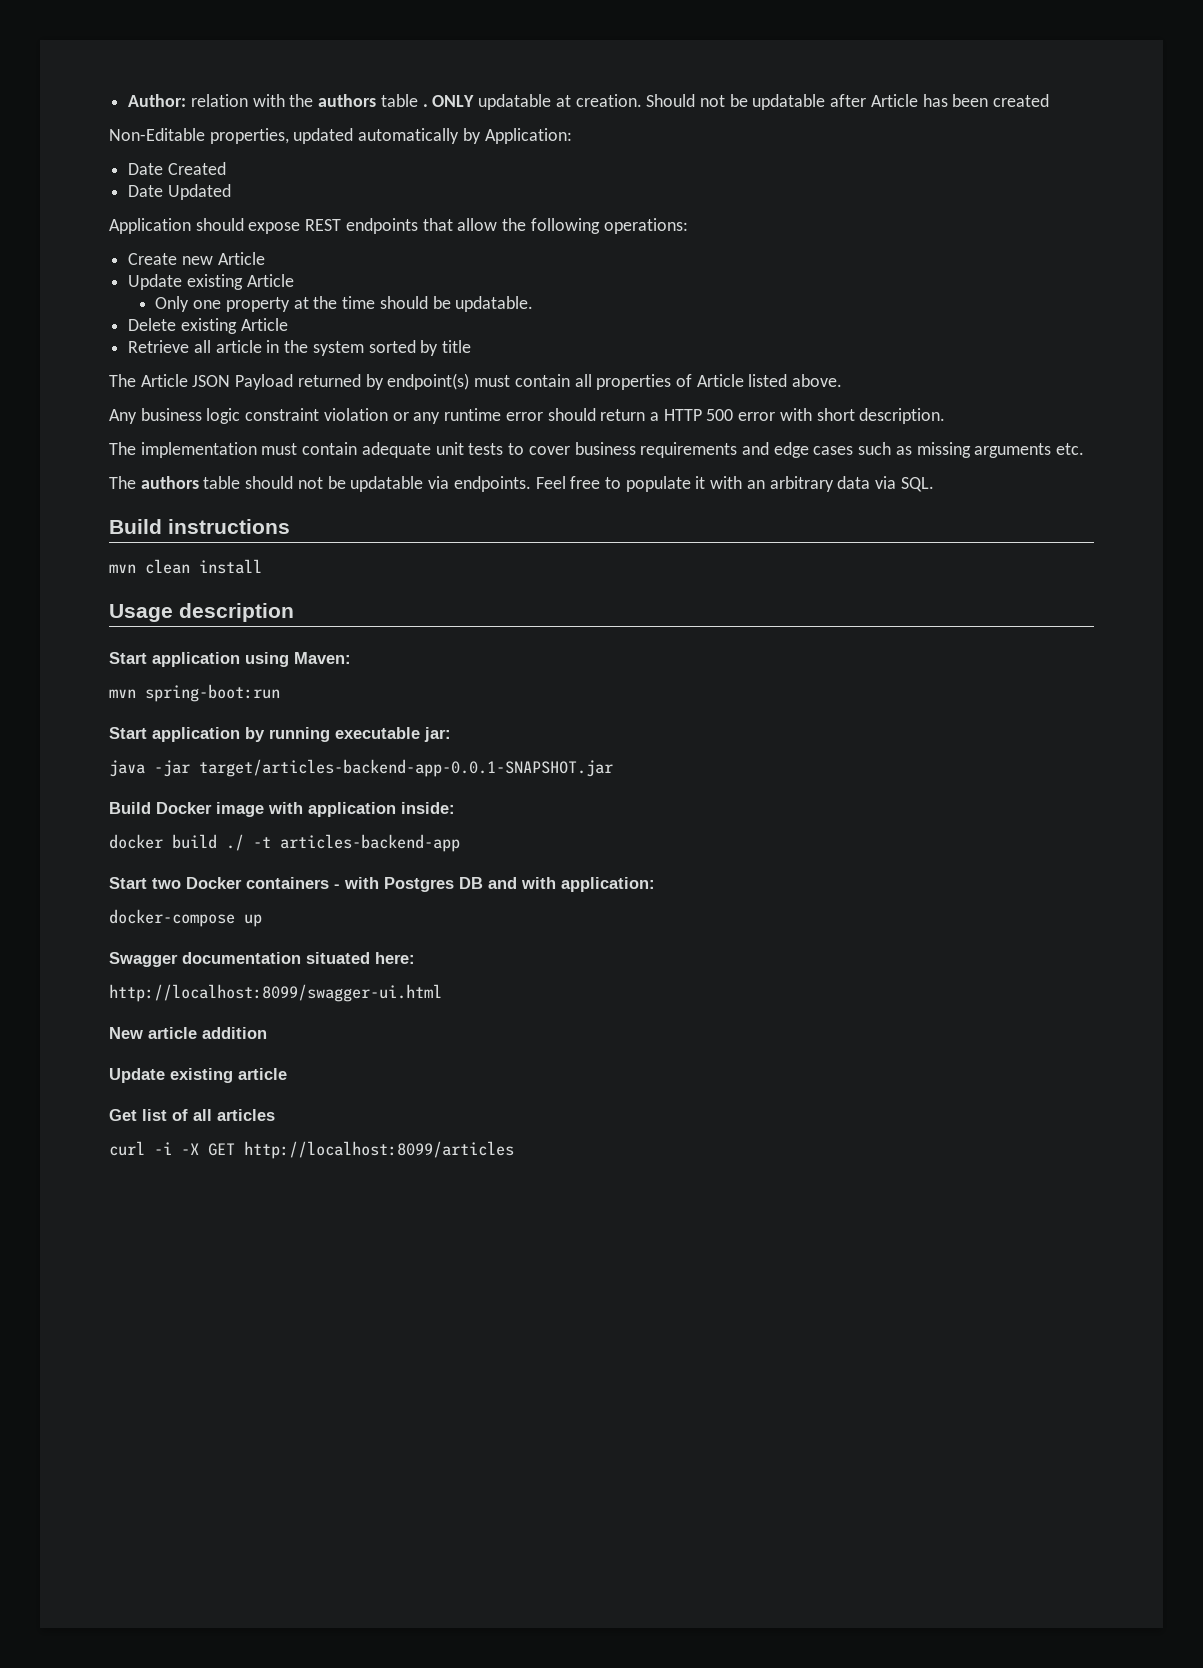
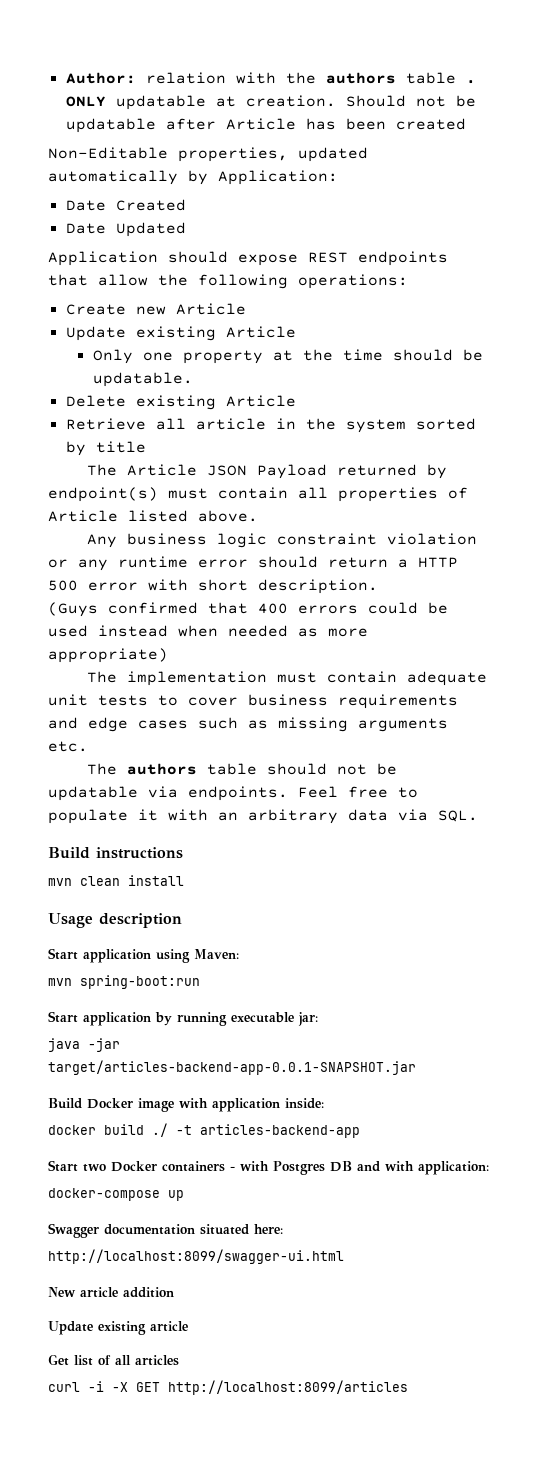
(946, 416) none -> [48,602,448,617] [48,625,368,637] [48,648,168,663] // (Guys confirmed that 400 errors could be used instead when needed as more appropriate)

